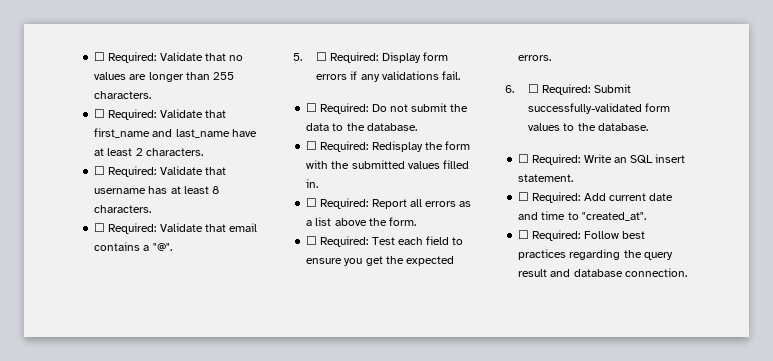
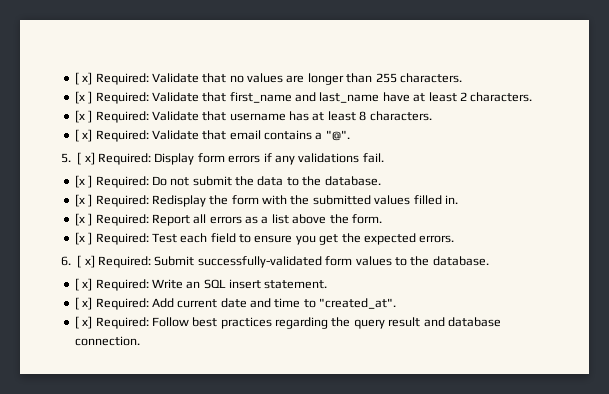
[94,52,106,61] ☐ -> [74,72,93,85] [ x]
[94,109,106,118] ☐ -> [74,91,93,104] [x ]
[94,166,106,175] ☐ -> [74,110,93,123] [x ]
[94,223,106,232] ☐ -> [74,129,93,142] [ x]
[316,52,328,61] ☐ -> [77,152,95,165] [ x]
[306,103,318,112] ☐ -> [74,175,93,188] [x ]
[306,141,318,150] ☐ -> [74,194,93,207] [x ]
[306,198,318,207] ☐ -> [74,213,93,226] [x ]
[306,236,318,245] ☐ -> [74,232,93,245] [x ]
[528,84,540,93] ☐ -> [77,255,95,268] [ x]
[518,154,530,163] ☐ -> [74,278,93,291] [ x]
[518,192,530,201] ☐ -> [74,297,93,310] [ x]
[518,230,530,239] ☐ -> [74,316,93,329] [ x]

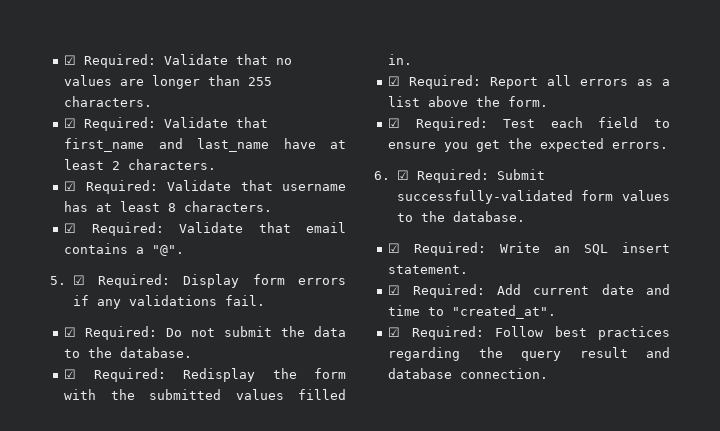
[74,72,93,85] [ x] -> [64,55,77,65] ☑
[74,91,93,104] [x ] -> [64,118,77,128] ☑
[74,110,93,123] [x ] -> [64,181,77,191] ☑
[74,129,93,142] [ x] -> [64,223,77,233] ☑
[77,152,95,165] [ x] -> [72,275,85,285] ☑
[74,175,93,188] [x ] -> [64,327,77,337] ☑
[74,194,93,207] [x ] -> [64,369,77,379] ☑
[74,213,93,226] [x ] -> [388,76,401,86] ☑
[74,232,93,245] [x ] -> [388,118,401,128] ☑
[77,255,95,268] [ x] -> [396,170,409,180] ☑
[74,278,93,291] [ x] -> [388,243,401,253] ☑
[74,297,93,310] [ x] -> [388,285,401,295] ☑
[74,316,93,329] [ x] -> [388,327,401,337] ☑

